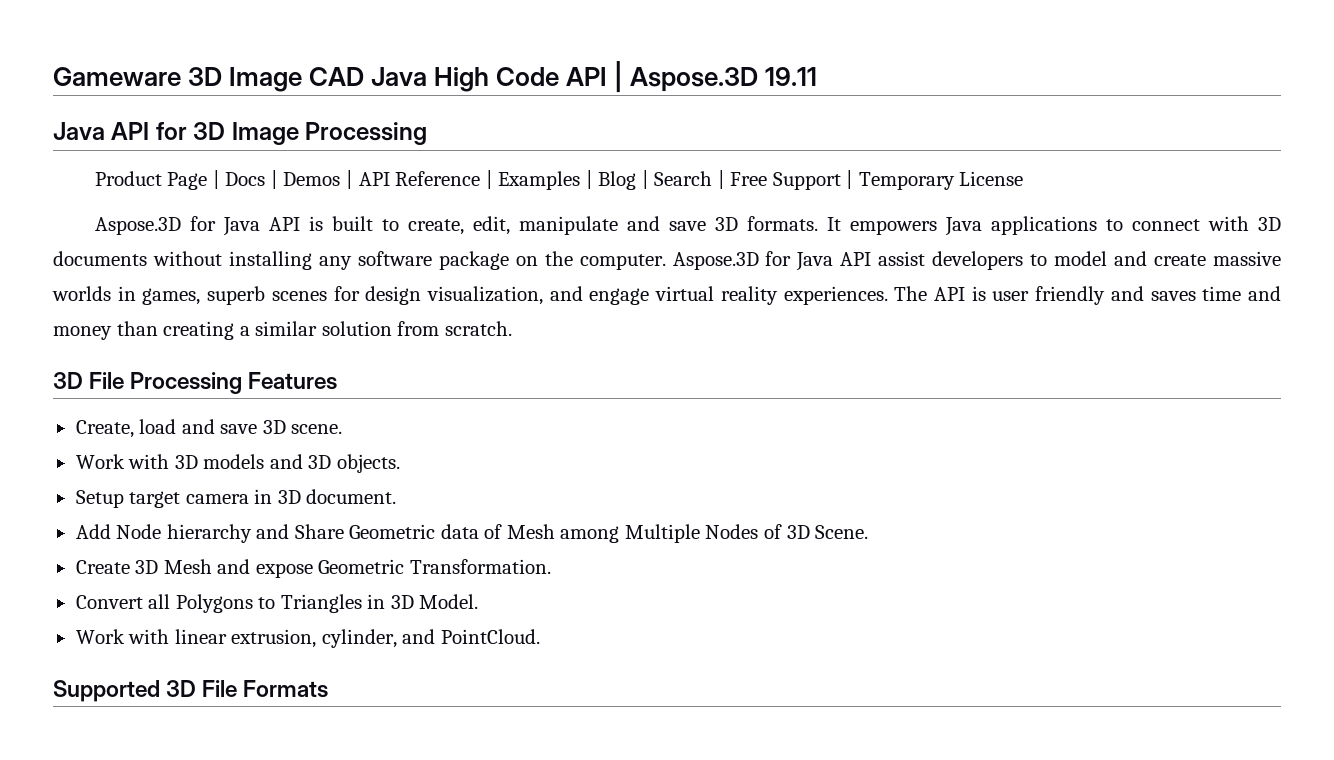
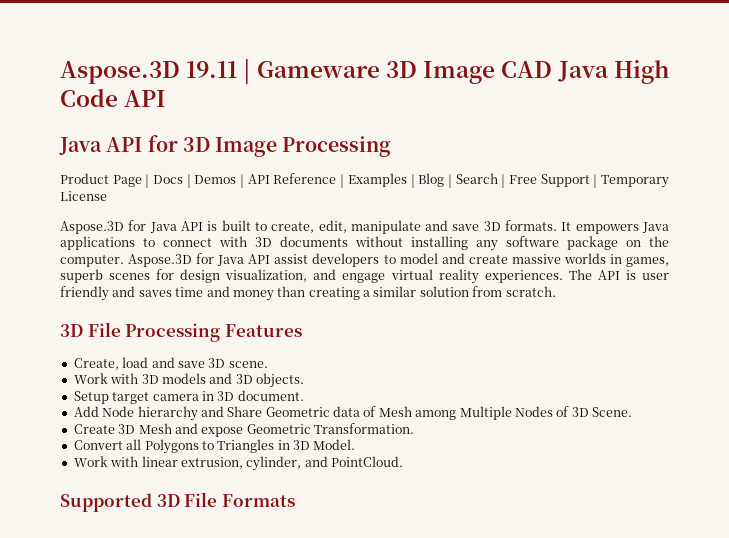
(53, 76) none -> [60,59,252,85] Aspose.3D 19.11 |
[614,61,818,93] | Aspose.3D 19.11 -> (167, 98) none

